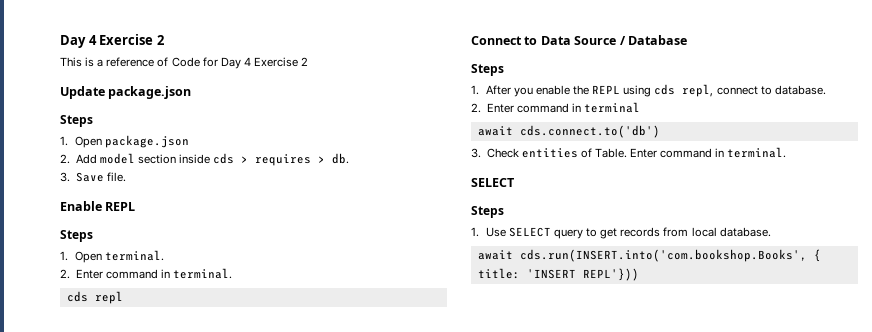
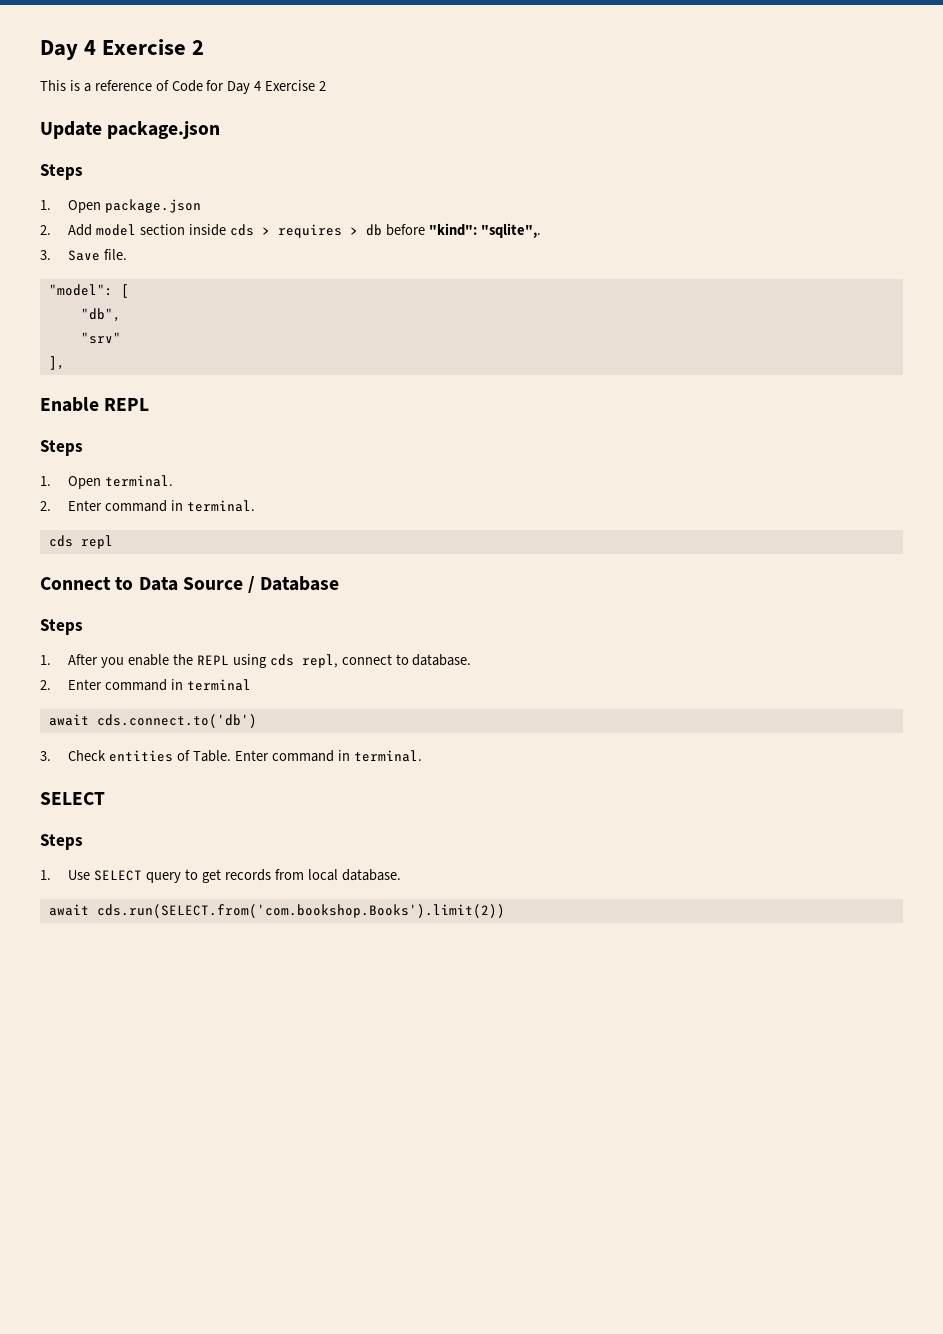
[332,153,350,164] db. -> [365,223,541,238] db before "kind": "sqlite",.
(126, 177) none -> [48,284,129,298] [80,308,121,322] [80,332,121,344] [48,356,65,370] // "model": [ // "db", // "srv" // ],
[519,249,821,262] [477,268,639,281] cds.run(INSERT.into('com.bookshop.Books', { title: 'INSERT REPL'})) -> [96,904,505,918] cds.run(SELECT.from('com.bookshop.Books').limit(2))

